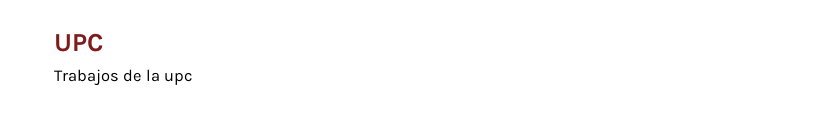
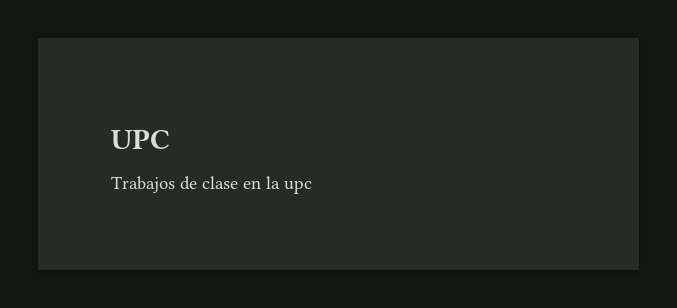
(142, 75) none -> [202,176,261,189] clase en

